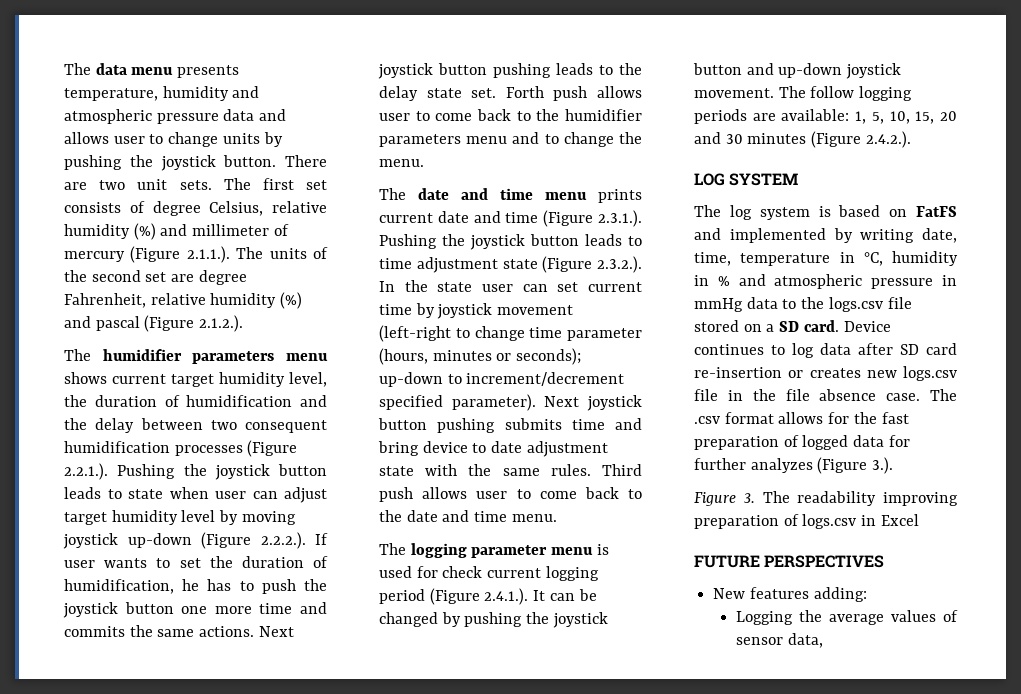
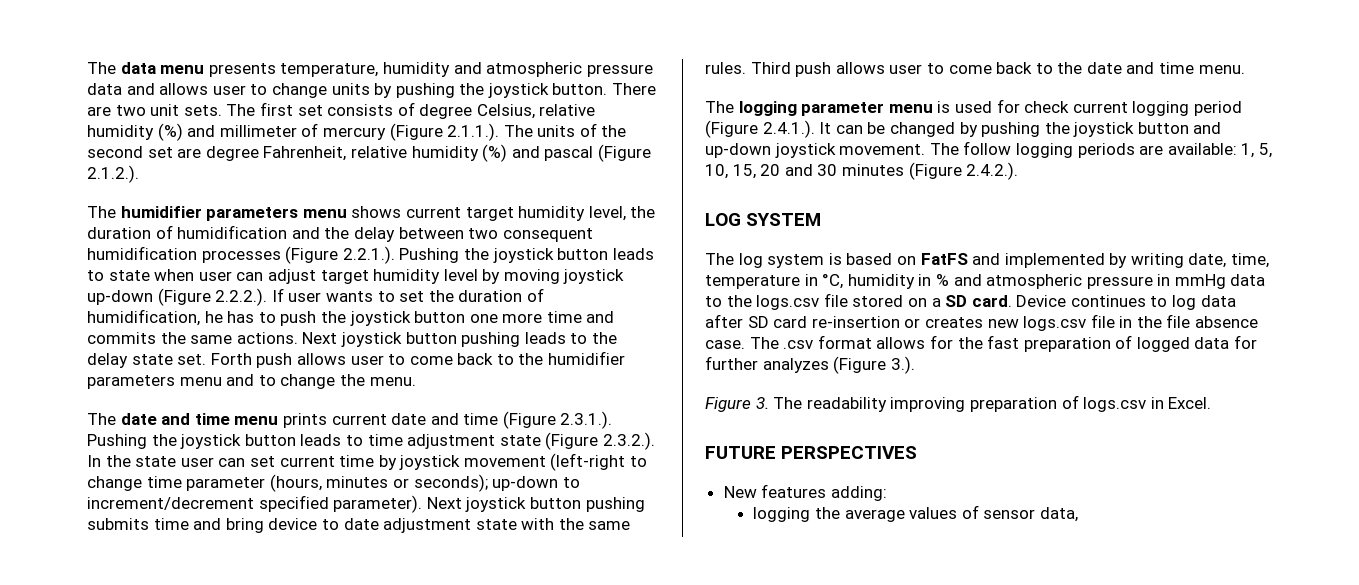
[880,514,919,526] Excel -> [1168,397,1212,409] Excel.
[736,611,794,625] Logging -> [753,507,811,522] logging

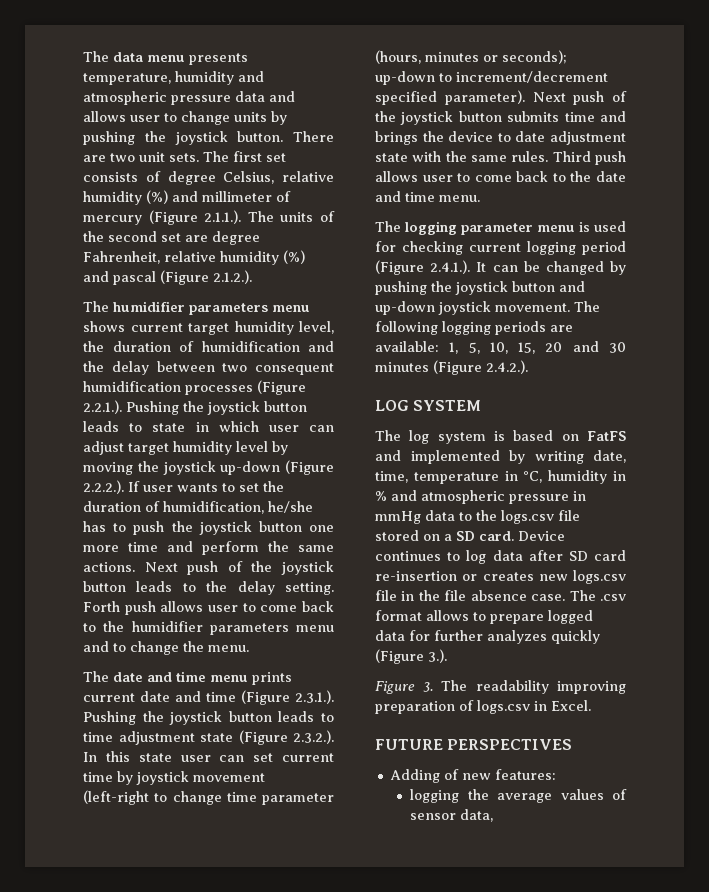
[154,269,195,281] when -> [195,421,259,432] in which
(560, 276) none -> [137,461,159,472] the
[204,311,223,323] he -> [268,501,313,513] he/she
[87,332,156,344] commits -> [202,541,259,555] perform
[340,332,521,347] joystick button pushing -> [187,561,334,575] [83,581,126,592] push of the joystick button
[131,354,207,365] state set. -> [285,582,334,595] setting.
[105,455,131,467] the -> [105,751,130,762] this
[465,497,645,512] joystick button pushing -> [573,91,627,105] [375,111,502,125] push of the joystick button
[225,518,264,533] bring -> [375,131,444,145] brings the
[1024,101,1070,113] check -> [402,241,463,255] checking
[963,141,1012,155] follow -> [375,321,438,335] following
[929,335,1133,352] for the fast preparation of -> [473,612,544,624] to prepare
(829, 365) none -> [551,630,600,644] quickly
[723,484,887,501] New features adding: -> [389,769,556,783] Adding of new features:

